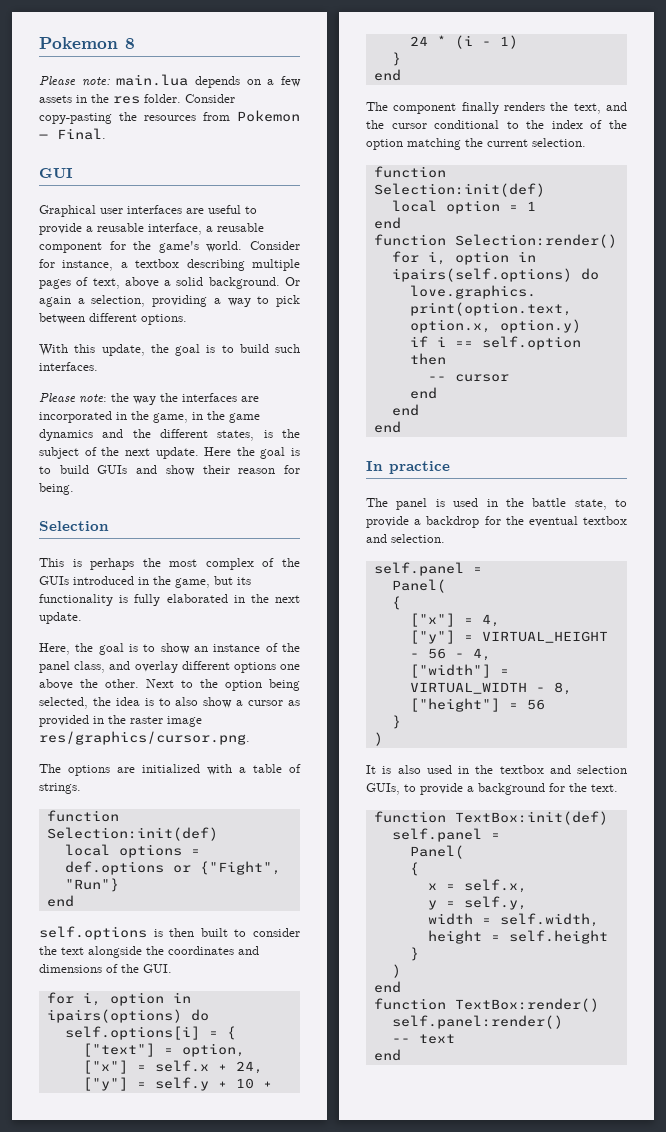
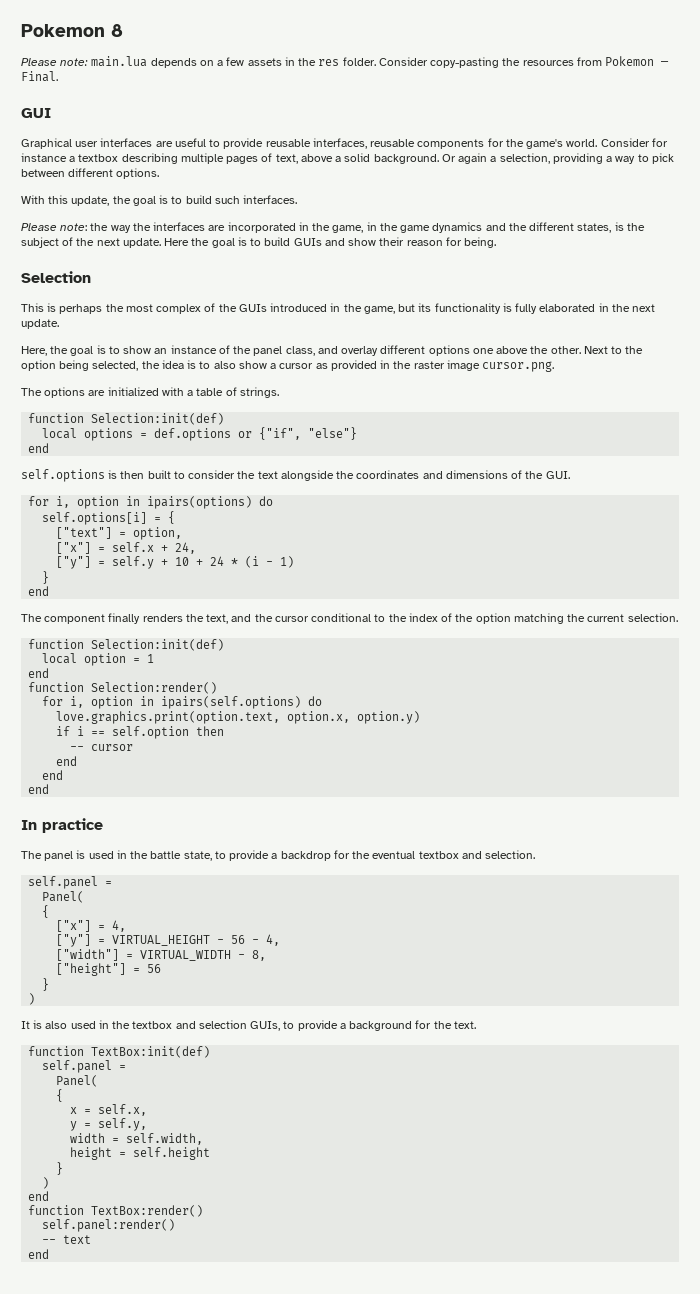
[86,223,264,235] [39,242,102,253] a reusable interface, a reusable component -> [265,138,485,149] reusable interfaces, reusable components
[62,260,114,271] instance, -> [21,153,67,162] instance
[39,731,250,745] res/graphics/cursor.png. -> [482,361,555,372] cursor.png.
[199,861,281,875] [64,878,119,892] {"Fight", "Run"} -> [259,427,358,440] {"if", "else"}

